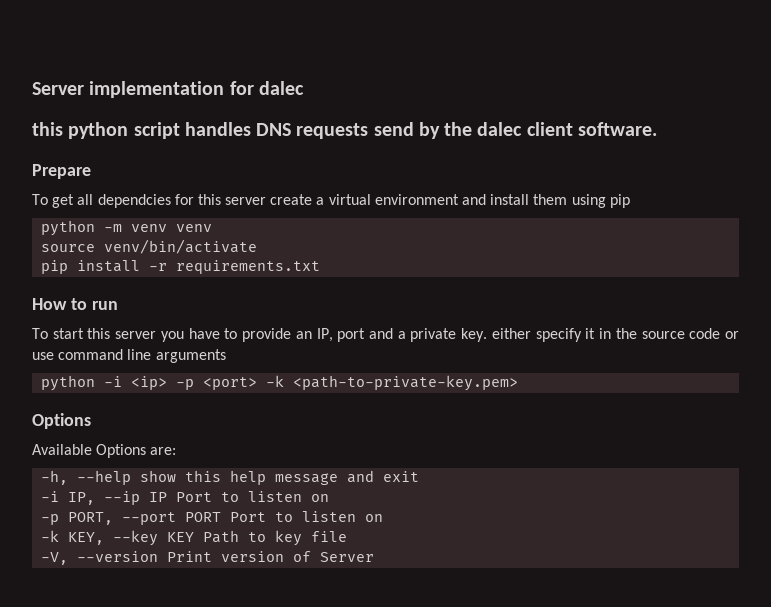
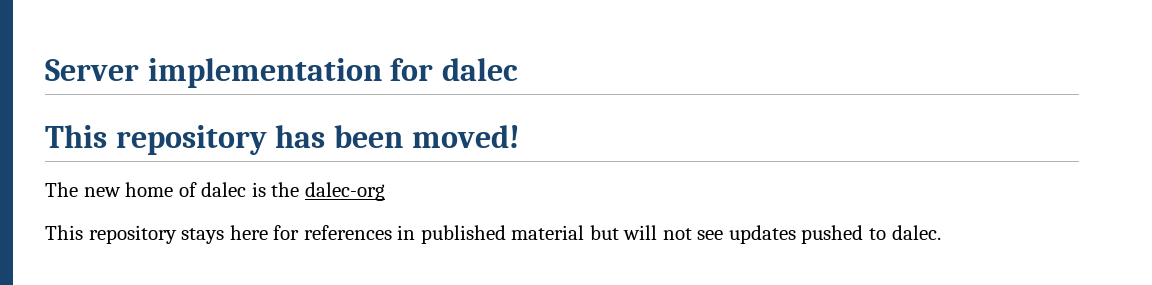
[32,122,657,139] [32,164,91,179] [32,194,630,208] [41,220,213,236] [41,239,258,254] [41,260,321,274] [32,298,118,310] [32,328,740,342] [32,349,226,363] [41,375,519,391] [32,413,91,429] [32,444,177,458] [41,470,420,485] [41,491,330,505] [41,511,384,525] [41,530,348,546] [41,551,375,565] this python script handles DNS requests send by the dalec client software. // Prepare // To get all dependcies for this server create a virtual environment and install them using pip // python -m venv venv // source venv/bin/activate // pip install -r requirements.txt // How to run // To start this server you have to provide an IP, port and a private key. either specify it in the source code or use command line arguments // python -i <ip> -p <port> -k <path-to-private-key.pem> // Options // Available Options are: // -h, --help show this help message and exit // -i IP, --ip IP Port to listen on // -p PORT, --port PORT Port to listen on // -k KEY, --key KEY Path to key file // -V, --version Print version of Server -> [45,125,520,155] [45,182,385,201] [45,225,941,244] This repository has been moved! // The new home of dalec is the dalec-org // This repository stays here for references in published material but will not see updates pushed to dalec.

